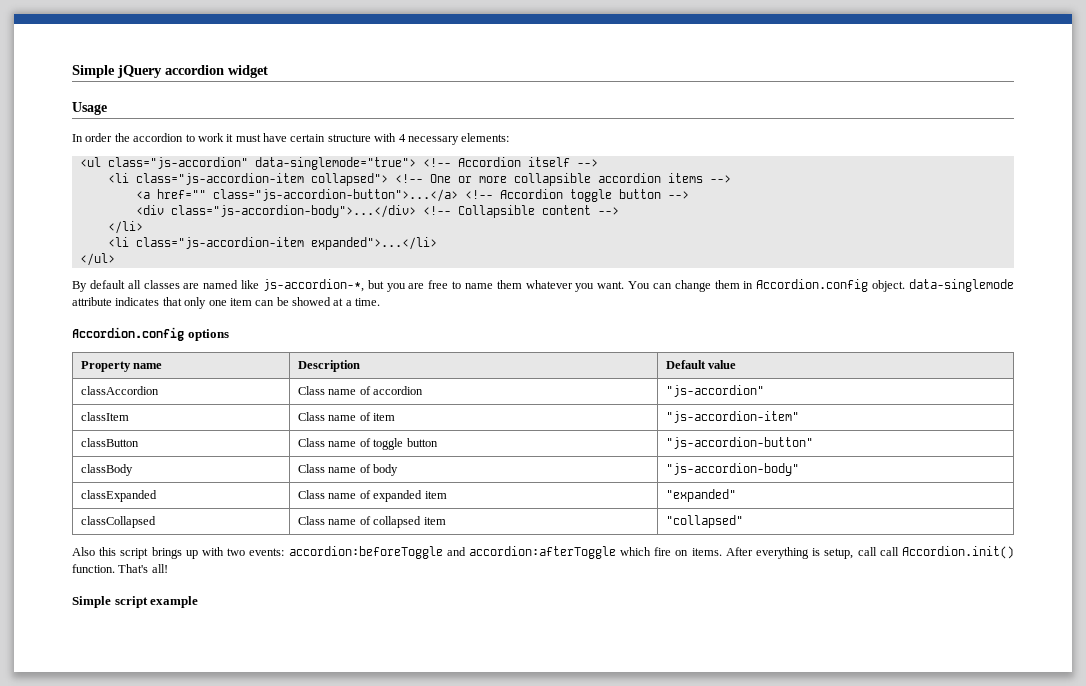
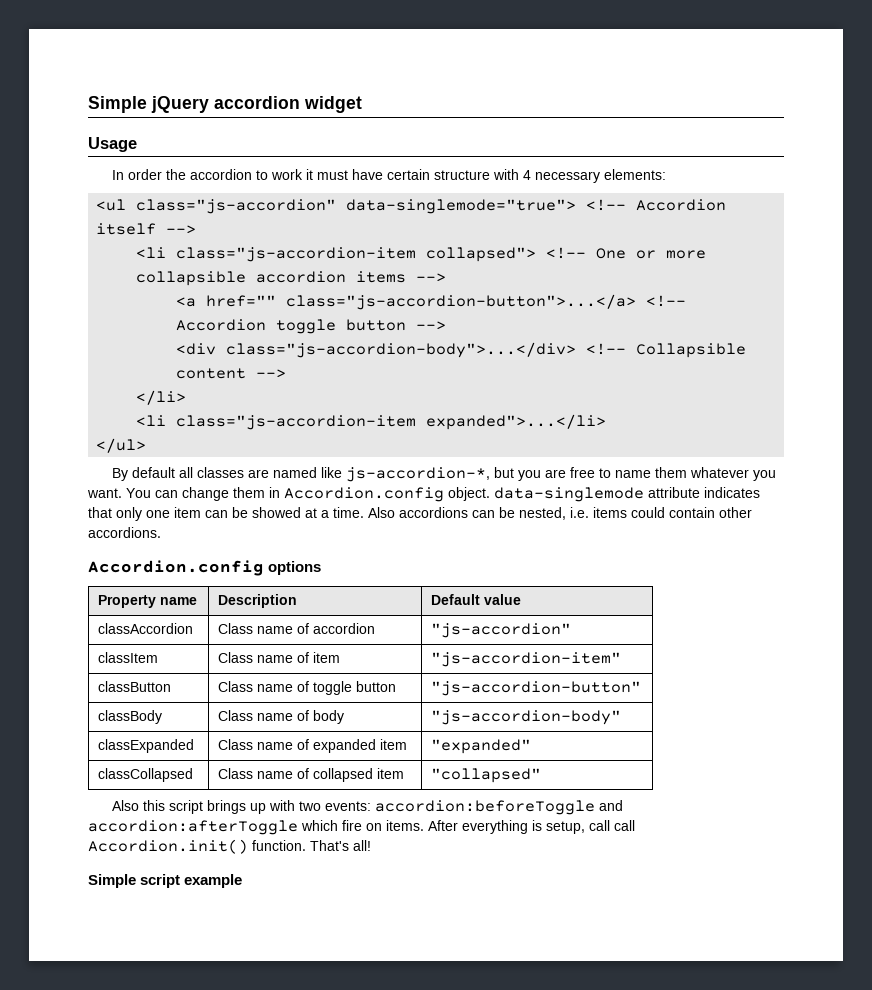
(381, 302) none -> [368,507,752,520] [88,527,161,538] Also accordions can be nested, i.e. items could contain other accordions.

